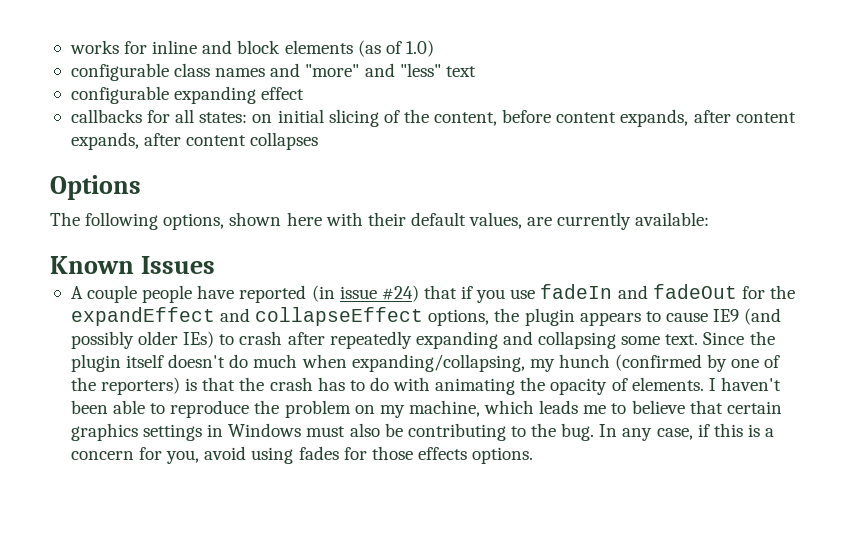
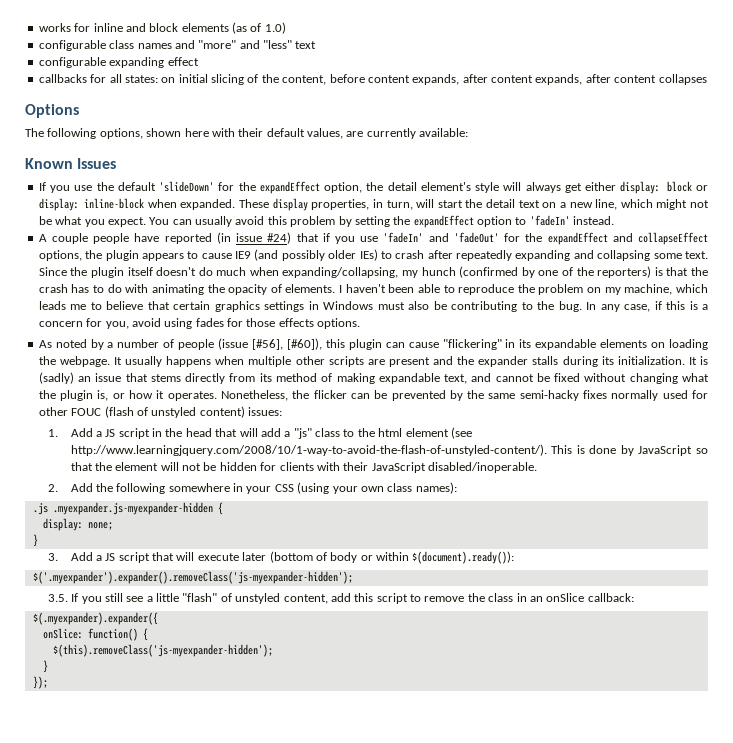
(215, 265) none -> [38,181,708,194] [38,198,709,211] [38,215,615,228] // If you use the default 'slideDown' for the expandEffect option, the detail element's style will always get either display: block or display: inline-block when expanded. These display properties, in turn, will start the detail text on a new line, which might not be what you expect. You can usually avoid this problem by setting the expandEffect option to 'fadeIn' instead.
[540,284,737,299] fadeIn and fadeOut -> [383,232,499,243] 'fadeIn' and 'fadeOut'
(534, 455) none -> [38,338,709,350] [38,356,708,367] [38,372,709,384] [38,390,708,401] [38,406,282,418] [47,427,472,439] [70,444,708,456] [70,462,538,473] [47,482,457,494] [32,502,223,515] [42,518,113,531] [32,534,38,547] [47,551,515,564] [32,571,353,584] [47,593,634,604] [32,612,158,625] [42,628,148,641] [52,644,273,657] [42,660,48,673] [32,676,48,689] // As noted by a number of people (issue [#56], [#60]), this plugin can cause "flickering" in its expandable elements on loading the webpage. It usually happens when multiple other scripts are present and the expander stalls during its initialization. It is (sadly) an issue that stems directly from its method of making expandable text, and cannot be fixed without changing what the plugin is, or how it operates. Nonetheless, the flicker can be prevented by the same semi-hacky fixes normally used for other FOUC (flash of unstyled content) issues: // 1. Add a JS script in the head that will add a "js" class to the html element (see http://www.learningjquery.com/2008/10/1-way-to-avoid-the-flash-of-unstyled-content/). This is done by JavaScript so that the element will not be hidden for clients with their JavaScript disabled/inoperable. // 2. Add the following somewhere in your CSS (using your own class names): // .js .myexpander.js-myexpander-hidden { // display: none; // } // 3. Add a JS script that will execute later (bottom of body or within $(document).ready()): // $('.myexpander').expander().removeClass('js-myexpander-hidden'); // 3.5. If you still see a little "flash" of unstyled content, add this script to remove the class in an onSlice callback: // $(.myexpander).expander({ // onSlice: function() { // $(this).removeClass('js-myexpander-hidden'); // } // });

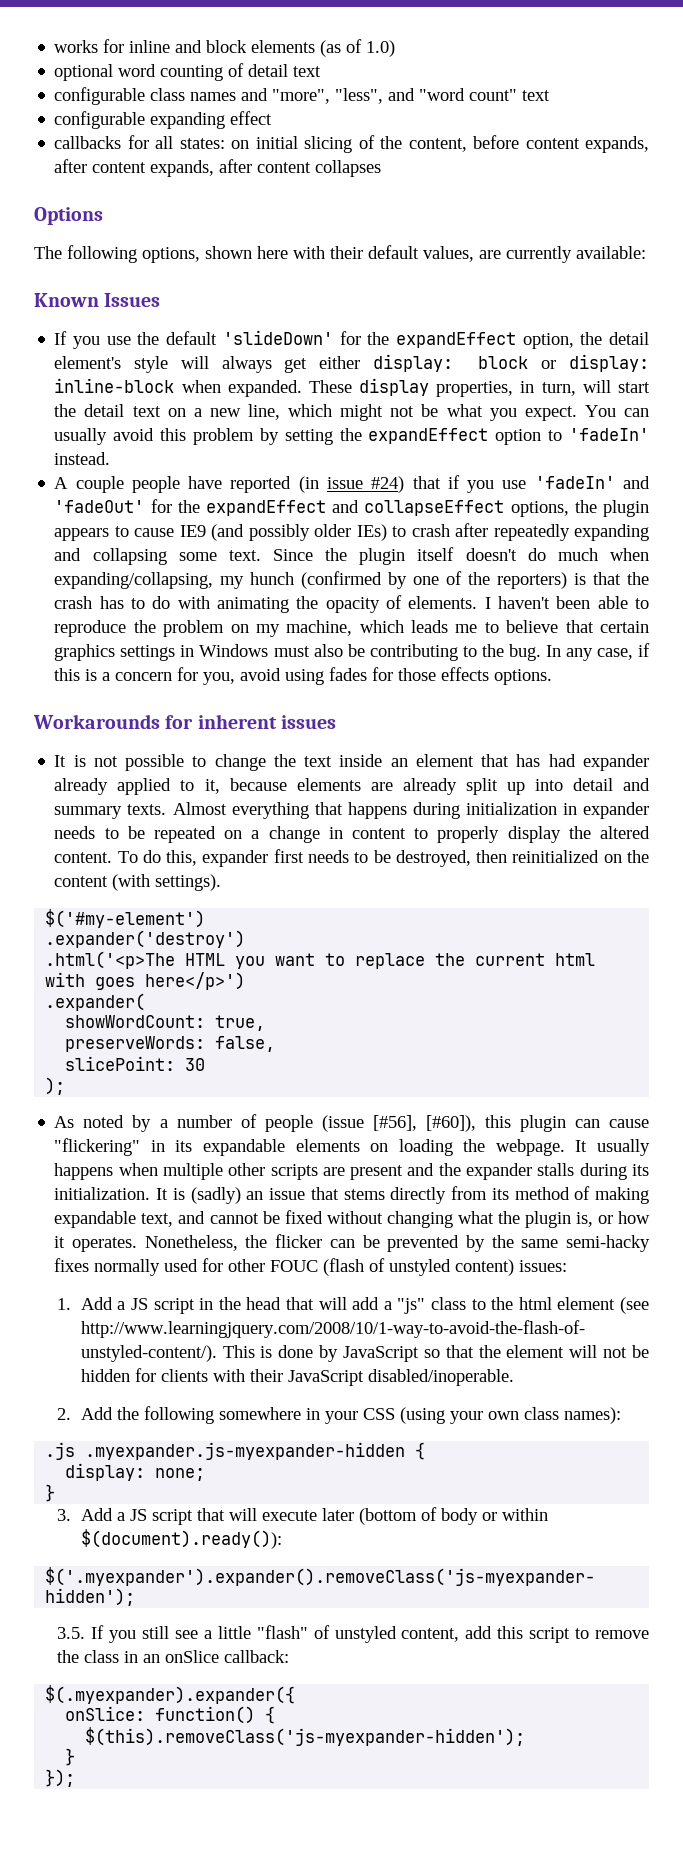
(286, 28) none -> [54,63,322,81] // optional word counting of detail text
[198,40,292,49] "more" and "less" -> [272,88,518,104] "more", "less", and "word count"
(361, 323) none -> [33,714,336,729] [54,754,649,771] [54,778,650,795] [54,802,649,819] [54,826,650,843] [54,849,649,867] [54,874,222,891] [45,909,206,928] [45,930,246,948] [45,951,596,969] [45,972,246,990] [45,993,146,1011] [65,1015,266,1031] [65,1036,276,1052] [65,1056,206,1071] [45,1077,66,1095] // Workarounds for inherent issues // It is not possible to change the text inside an element that has had expander already applied to it, because elements are already split up into detail and summary texts. Almost everything that happens during initialization in expander needs to be repeated on a change in content to properly display the altered content. To do this, expander first needs to be destroyed, then reinitialized on the content (with settings). // $('#my-element') // .expander('destroy') // .html('<p>The HTML you want to replace the current html with goes here</p>') // .expander( // showWordCount: true, // preserveWords: false, // slicePoint: 30 // );

